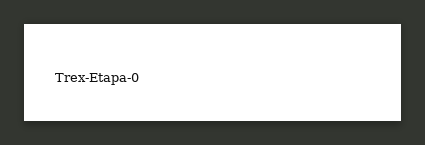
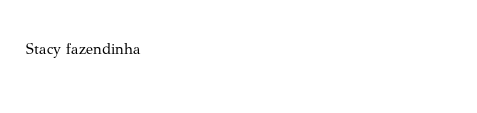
[55,73,139,85] Trex-Etapa-0 -> [26,42,141,58] Stacy fazendinha

